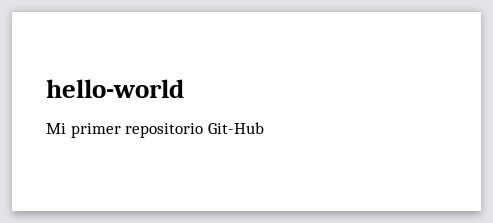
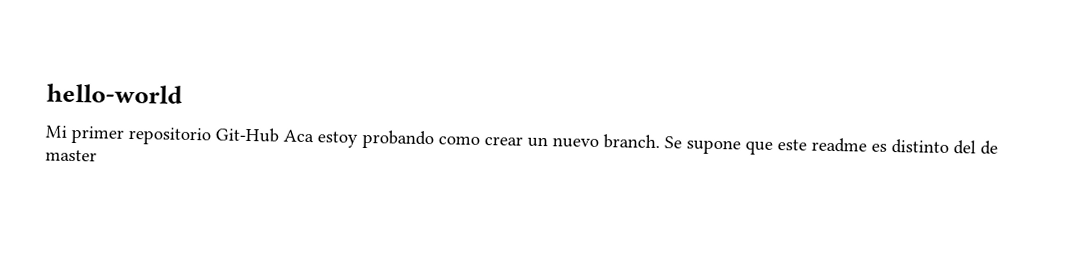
(264, 128) none -> [283,129,998,155] [45,149,97,162] Aca estoy probando como crear un nuevo branch. Se supone que este readme es distinto del de master

